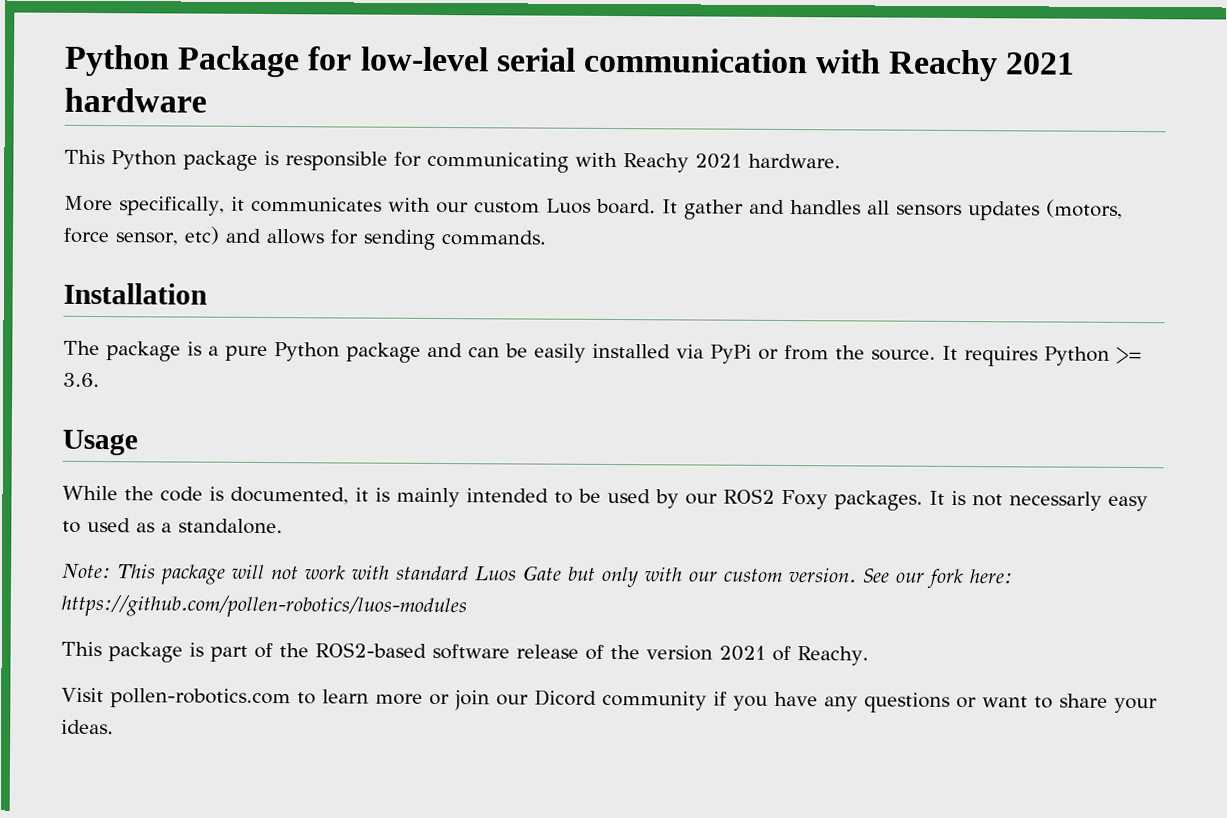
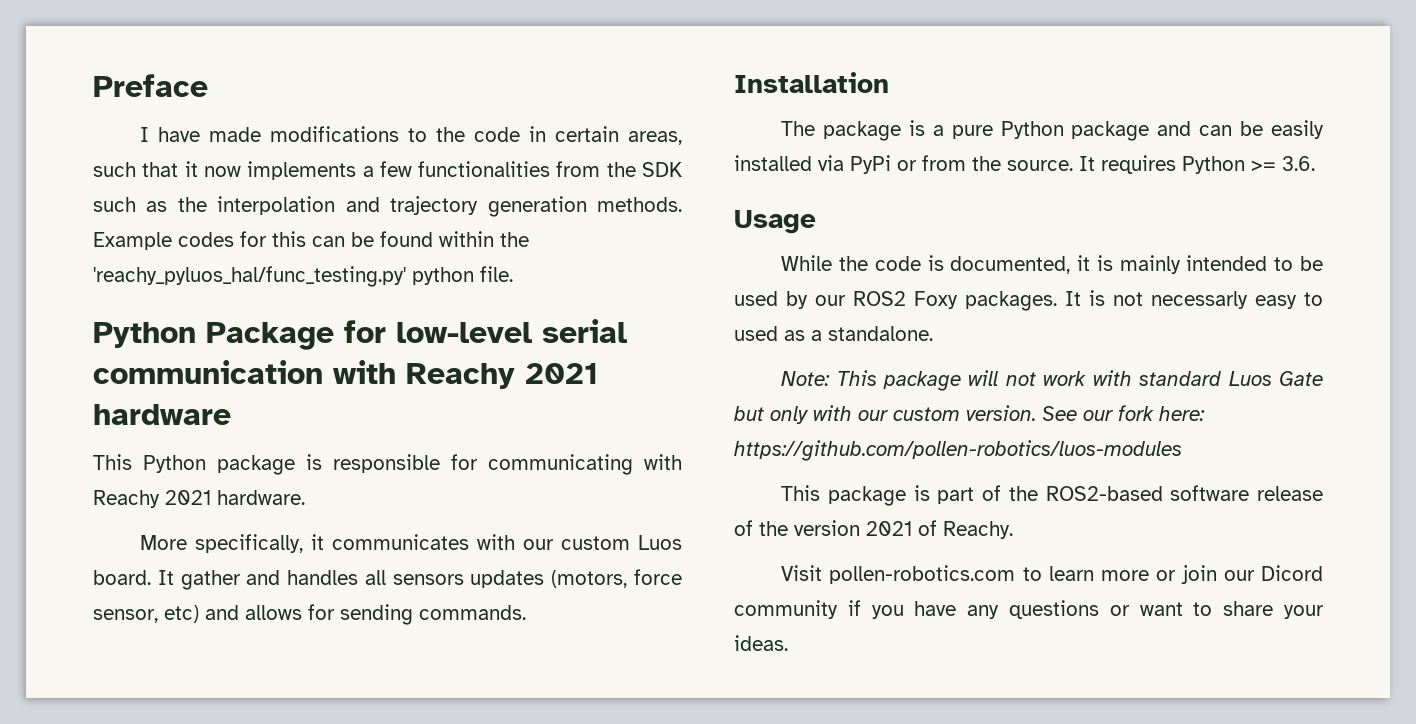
(64, 60) none -> [93,74,208,97] [140,126,682,145] [93,161,682,180] [93,196,682,217] [93,231,529,250] [93,266,513,287] Preface // I have made modifications to the code in certain areas, such that it now implements a few functionalities from the SDK such as the interpolation and trajectory generation methods. Example codes for this can be found within the 'reachy_pyluos_hal/func_testing.py' python file. //

